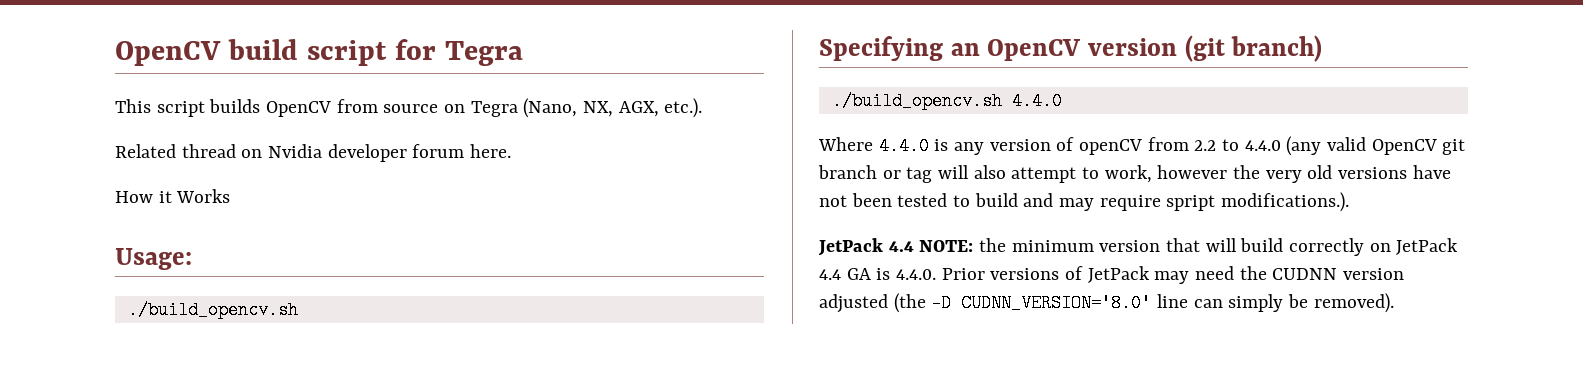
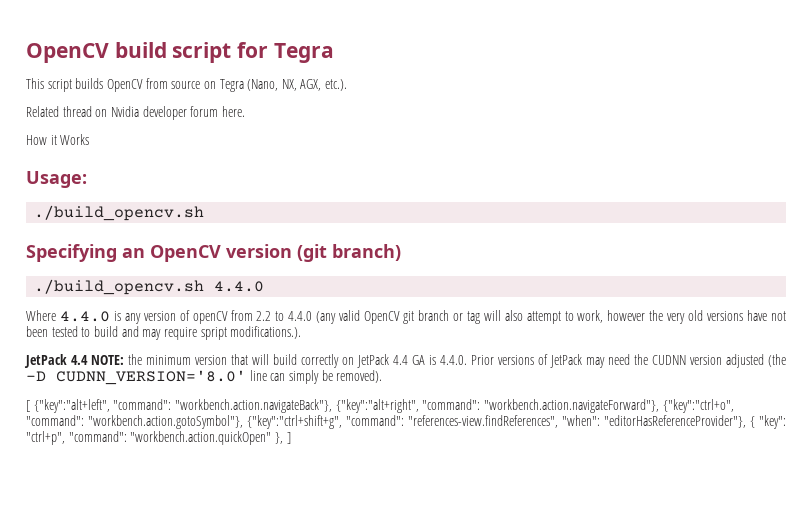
(1394, 303) none -> [26,399,734,413] [26,415,786,429] [26,431,291,445] // [ {"key":"alt+left", "command": "workbench.action.navigateBack"}, {"key":"alt+right", "command": "workbench.action.navigateForward"}, {"key":"ctrl+o", "command": "workbench.action.gotoSymbol"}, {"key":"ctrl+shift+g", "command": "references-view.findReferences", "when": "editorHasReferenceProvider"}, { "key": "ctrl+p", "command": "workbench.action.quickOpen" }, ]

